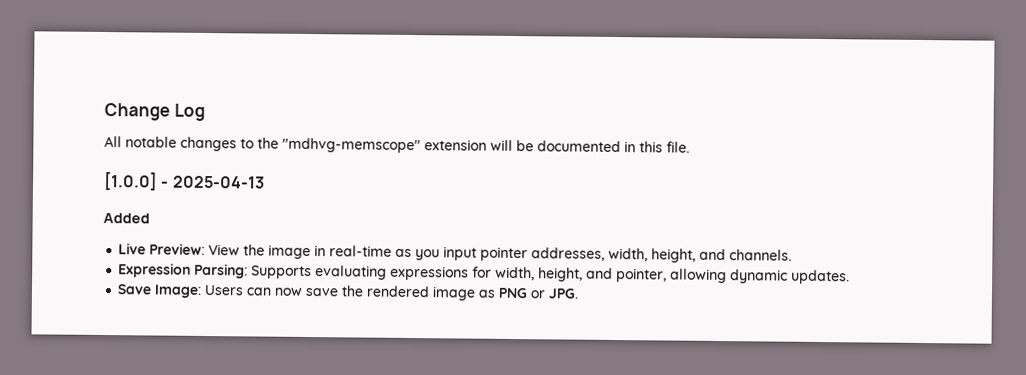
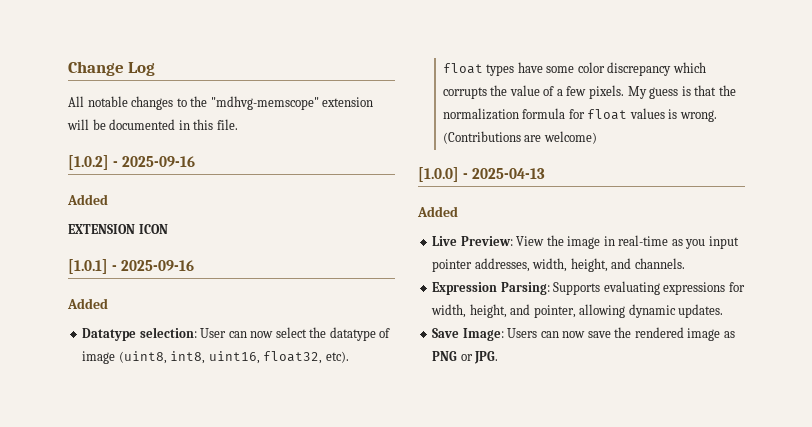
(690, 147) none -> [68,155,196,170] [67,194,108,205] [68,224,168,234] [68,259,195,274] [67,298,108,309] [82,327,391,341] [82,351,349,364] [442,62,706,76] [442,85,736,99] [442,108,717,122] [442,131,597,144] // [1.0.2] - 2025-09-16 // Added // EXTENSION ICON // [1.0.1] - 2025-09-16 // Added // Datatype selection: User can now select the datatype of image (uint8, int8, uint16, float32, etc). // float types have some color discrepancy which corrupts the value of a few pixels. My guess is that the normalization formula for float values is wrong. (Contributions are welcome)

